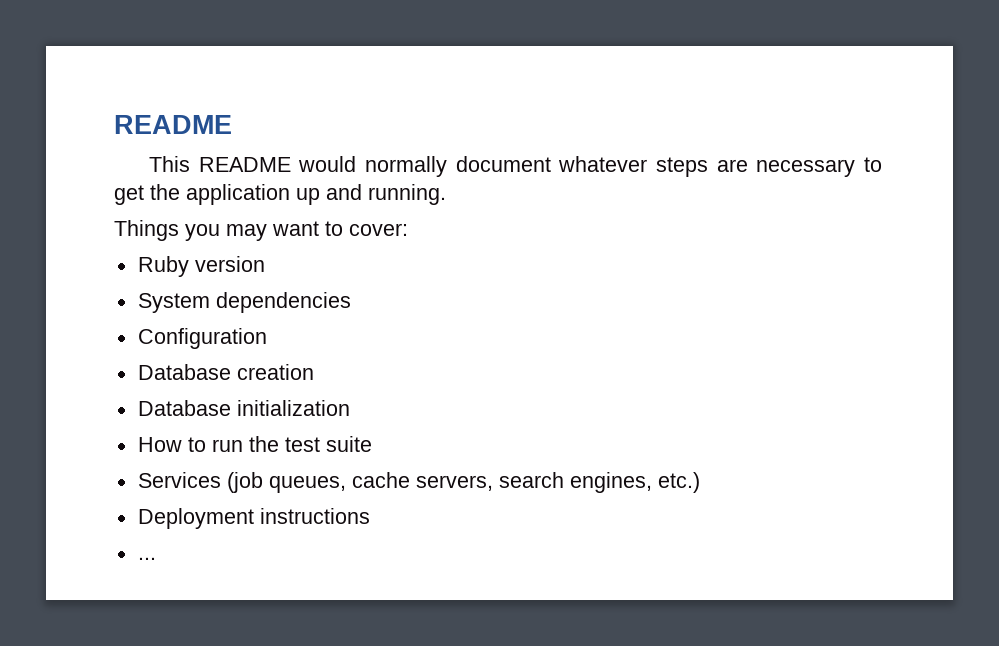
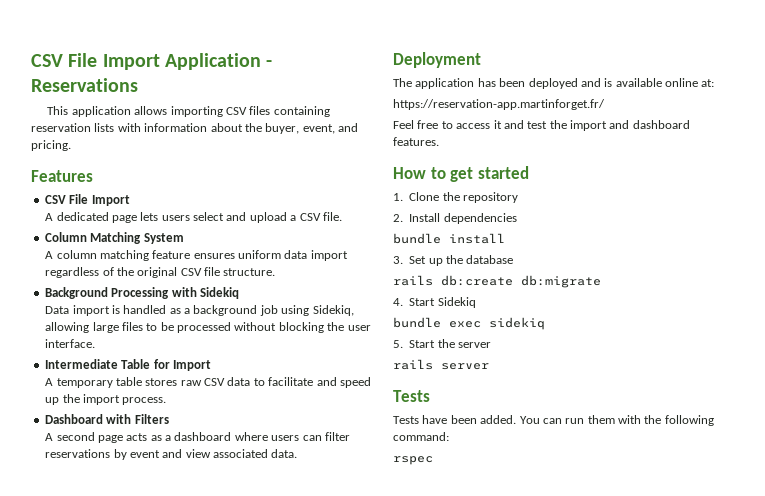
[114,115,232,134] [149,156,882,177] [114,184,446,205] [114,220,408,241] [137,256,265,277] [137,292,351,313] [137,328,267,349] [137,364,314,380] [137,400,350,416] [137,436,372,452] [137,472,700,493] [137,508,370,529] [137,557,156,560] README // This README would normally document whatever steps are necessary to get the application up and running. // Things you may want to cover: // Ruby version // System dependencies // Configuration // Database creation // Database initialization // How to run the test suite // Services (job queues, cache servers, search engines, etc.) // Deployment instructions // ... -> [31,53,273,70] [31,78,138,92] [47,106,330,117] [31,123,358,134] [31,140,71,151] [31,170,93,182] [44,194,130,206] [45,212,342,223] [44,232,184,244] [45,250,348,261] [45,267,276,278] [44,287,239,299] [45,305,354,316] [45,322,371,333] [45,339,96,348] [44,359,211,371] [45,377,371,388] [45,394,167,405] [44,414,169,424] [45,432,350,443] [45,449,298,460] [393,52,481,68] [393,78,715,89] [393,99,605,110] [393,120,690,131] [393,137,439,146] [393,166,529,182] [393,192,518,203] [393,213,517,224] [393,233,505,244] [393,255,514,266] [393,275,601,288] [393,297,476,308] [393,317,545,330] [393,339,491,348] [393,359,489,370] [393,390,430,402] [393,415,714,426] [393,432,449,441] [393,456,433,465] CSV File Import Application - Reservations // This application allows importing CSV files containing reservation lists with information about the buyer, event, and pricing. // Features // CSV File Import // A dedicated page lets users select and upload a CSV file. // Column Matching System // A column matching feature ensures uniform data import regardless of the original CSV file structure. // Background Processing with Sidekiq // Data import is handled as a background job using Sidekiq, allowing large files to be processed without blocking the user interface. // Intermediate Table for Import // A temporary table stores raw CSV data to facilitate and speed up the import process. // Dashboard with Filters // A second page acts as a dashboard where users can filter reservations by event and view associated data. // Deployment // The application has been deployed and is available online at: // https://reservation-app.martinforget.fr/ // Feel free to access it and test the import and dashboard features. // How to get started // 1. Clone the repository // 2. Install dependencies // bundle install // 3. Set up the database // rails db:create db:migrate // 4. Start Sidekiq // bundle exec sidekiq // 5. Start the server // rails server // Tests // Tests have been added. You can run them with the following command: // rspec

